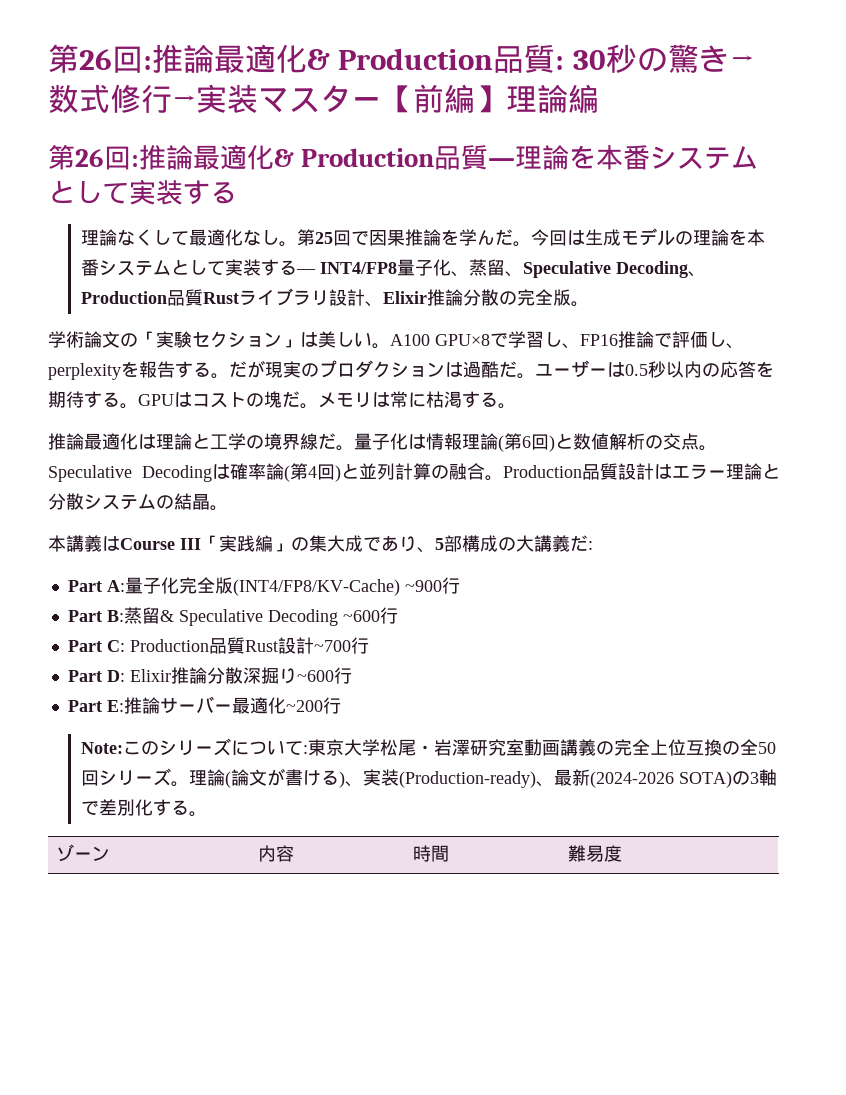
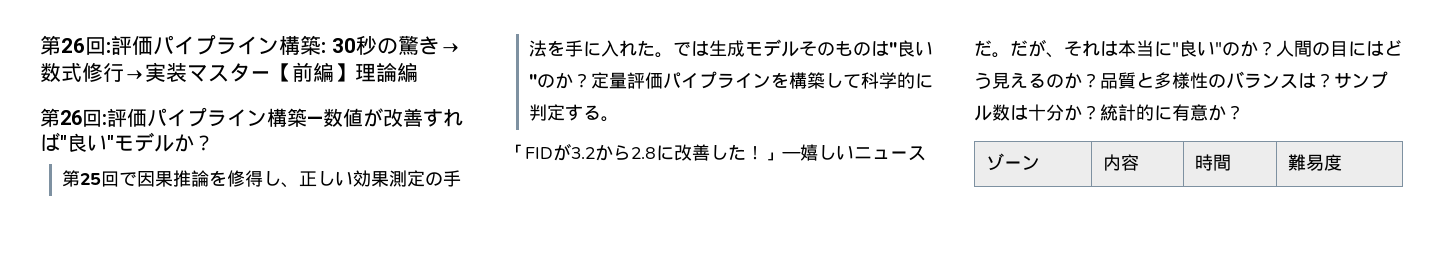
[48,44,556,73] 第26回:推論最適化& Production品質 -> [40,35,321,55] 第26回:評価パイプライン構築
[139,144,759,170] [48,179,237,205] [80,229,297,247] 推論最適化& Production品質—理論を本番システムとして実装する // 理論なくして最適化なし。 -> [107,107,463,127] [40,132,214,152] 評価パイプライン構築—数値が改善すれば"良い"モデルか？ //
[458,228,765,247] [80,259,706,278] [80,288,589,307] [48,331,744,349] [48,360,774,380] [48,391,516,409] [48,433,717,452] [48,463,780,482] [48,493,228,511] [48,535,593,553] [67,577,460,596] [67,607,398,626] [67,637,369,654] [67,667,352,684] [67,696,341,714] [80,738,776,756] [80,768,777,788] [80,799,207,817] 学んだ。今回は生成モデルの理論を本番システムとして実装する— INT4/FP8量子化、蒸留、Speculative Decoding、Production品質Rustライブラリ設計、Elixir推論分散の完全版。 // 学術論文の「実験セクション」は美しい。A100 GPU×8で学習し、FP16推論で評価し、perplexityを報告する。だが現実のプロダクションは過酷だ。ユーザーは0.5秒以内の応答を期待する。GPUはコストの塊だ。メモリは常に枯渇する。 // 推論最適化は理論と工学の境界線だ。量子化は情報理論(第6回)と数値解析の交点。Speculative Decodingは確率論(第4回)と並列計算の融合。Production品質設計はエラー理論と分散システムの結晶。 // 本講義はCourse III「実践編」の集大成であり、5部構成の大講義だ: // Part A:量子化完全版(INT4/FP8/KV-Cache) ~900行 // Part B:蒸留& Speculative Decoding ~600行 // Part C: Production品質Rust設計~700行 // Part D: Elixir推論分散深掘り~600行 // Part E:推論サーバー最適化~200行 // Note:このシリーズについて:東京大学松尾・岩澤研究室動画講義の完全上位互換の全50回シリーズ。理論(論文が書ける)、実装(Production-ready)、最新(2024-2026 SOTA)の3軸で差別化する。 -> [226,170,461,188] [528,39,933,58] [528,71,933,89] [528,104,619,122] [507,143,926,161] [974,39,1402,58] [974,71,1388,89] [974,104,1244,121] 修得し、正しい効果測定の手法を手に入れた。では生成モデルそのものは"良い"のか？定量評価パイプラインを構築して科学的に判定する。 // 「FIDが3.2から2.8に改善した！」—嬉しいニュースだ。だが、それは本当に"良い"のか？人間の目にはどう見えるのか？品質と多様性のバランスは？サンプル数は十分か？統計的に有意か？

